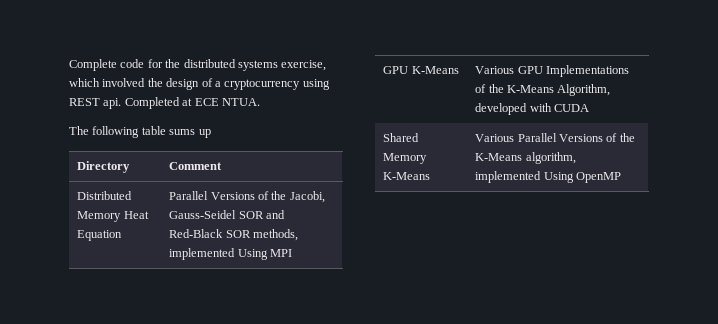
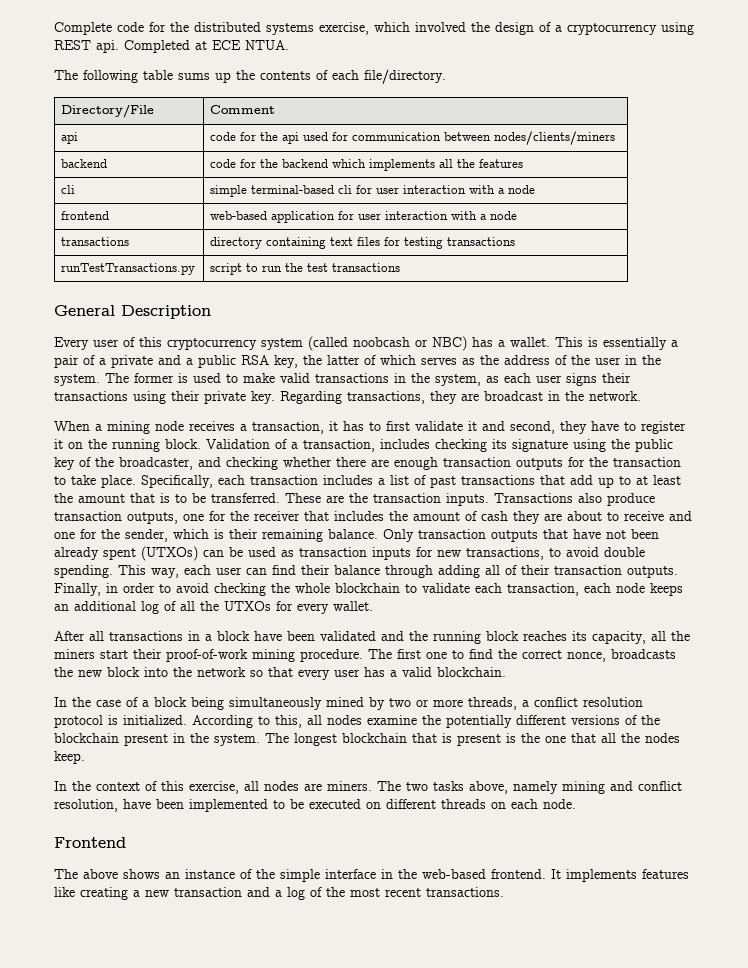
[77,161,131,173] [169,162,223,170] [77,191,133,200] [77,211,149,222] [77,230,123,241] [169,191,325,203] [169,210,286,219] [169,229,299,241] [169,248,293,260] [383,66,459,74] [475,65,630,77] [475,84,611,96] [475,103,590,115] [383,133,420,142] [383,153,428,164] [383,172,431,180] [475,133,635,142] [475,152,576,164] [475,171,622,183] // Directory | Comment // Distributed Memory Heat Equation | Parallel Versions of the Jacobi, Gauss-Seidel SOR and Red-Black SOR methods, implemented Using MPI // GPU K-Means | Various GPU Implementations of the K-Means Algorithm, developed with CUDA // Shared Memory K-Means | Various Parallel Versions of the K-Means algorithm, implemented Using OpenMP -> [236,69,446,84] [61,104,155,118] [210,105,276,114] [61,132,79,144] [210,131,616,145] [61,159,108,168] [210,159,524,171] [61,185,76,194] [210,185,536,197] [61,211,110,220] [210,211,518,223] [61,237,130,246] [210,237,516,249] [61,263,196,275] [210,263,401,275] [54,305,211,319] [54,336,678,351] [54,355,661,368] [54,373,631,386] [54,391,641,404] [54,421,686,434] [54,439,673,452] [54,457,681,470] [54,475,681,488] [54,493,655,506] [54,511,692,524] [54,529,659,542] [54,546,645,561] [54,565,678,578] [54,583,683,596] [54,601,373,614] [54,631,690,644] [54,649,676,662] [54,667,506,680] [54,697,643,710] [54,715,660,728] [54,733,680,746] [54,751,85,764] [54,781,682,794] [54,799,576,812] [54,837,126,848] [54,869,689,882] [54,887,504,900] the contents of each file/directory. // Directory/File | Comment // api | code for the api used for communication between nodes/clients/miners // backend | code for the backend which implements all the features // cli | simple terminal-based cli for user interaction with a node // frontend | web-based application for user interaction with a node // transactions | directory containing text files for testing transactions // runTestTransactions.py | script to run the test transactions // General Description // Every user of this cryptocurrency system (called noobcash or NBC) has a wallet. This is essentially a pair of a private and a public RSA key, the latter of which serves as the address of the user in the system. The former is used to make valid transactions in the system, as each user signs their transactions using their private key. Regarding transactions, they are broadcast in the network. // When a mining node receives a transaction, it has to first validate it and second, they have to register it on the running block. Validation of a transaction, includes checking its signature using the public key of the broadcaster, and checking whether there are enough transaction outputs for the transaction to take place. Specifically, each transaction includes a list of past transactions that add up to at least the amount that is to be transferred. These are the transaction inputs. Transactions also produce transaction outputs, one for the receiver that includes the amount of cash they are about to receive and one for the sender, which is their remaining balance. Only transaction outputs that have not been already spent (UTXOs) can be used as transaction inputs for new transactions, to avoid double spending. This way, each user can find their balance through adding all of their transaction outputs. Finally, in order to avoid checking the whole blockchain to validate each transaction, each node keeps an additional log of all the UTXOs for every wallet. // After all transactions in a block have been validated and the running block reaches its capacity, all the miners start their proof-of-work mining procedure. The first one to find the correct nonce, broadcasts the new block into the network so that every user has a valid blockchain. // In the case of a block being simultaneously mined by two or more threads, a conflict resolution protocol is initialized. According to this, all nodes examine the potentially different versions of the blockchain present in the system. The longest blockchain that is present is the one that all the nodes keep. // In the context of this exercise, all nodes are miners. The two tasks above, namely mining and conflict resolution, have been implemented to be executed on different threads on each node. // Frontend // The above shows an instance of the simple interface in the web-based frontend. It implements features like creating a new transaction and a log of the most recent transactions.

